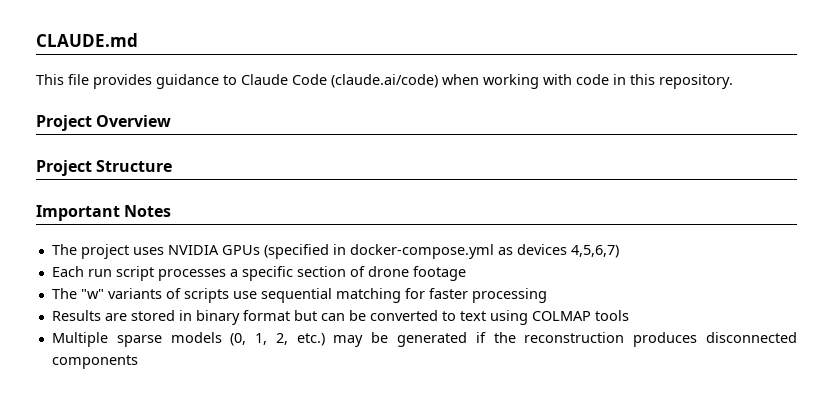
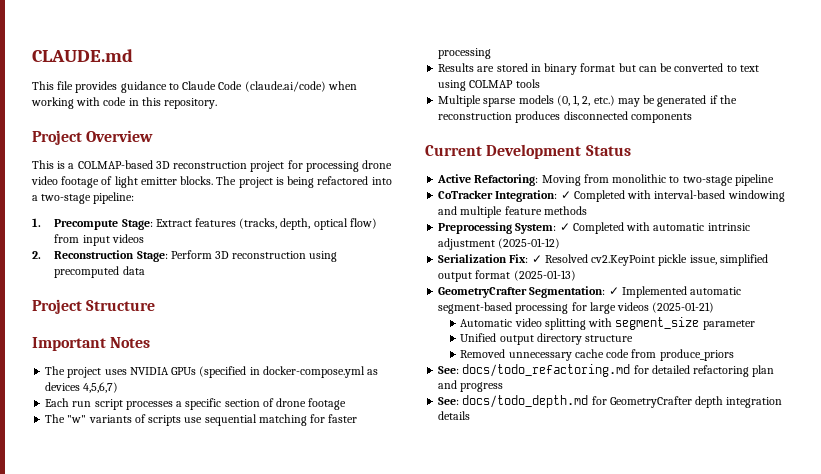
(172, 121) none -> [32,160,393,172] [31,176,392,188] [32,192,135,204] [32,218,377,230] [54,234,144,246] [32,250,338,262] [54,266,145,278] // This is a COLMAP-based 3D reconstruction project for processing drone video footage of light emitter blocks. The project is being refactored into a two-stage pipeline: // 1. Precompute Stage: Extract features (tracks, depth, optical flow) from input videos // 2. Reconstruction Stage: Perform 3D reconstruction using precomputed data
(138, 362) none -> [425,144,631,159] [437,174,774,186] [438,190,785,202] [438,206,587,218] [438,222,750,234] [438,238,561,250] [438,254,768,266] [438,270,576,282] [438,286,742,298] [438,302,715,314] [460,317,755,330] [460,333,634,345] [460,349,734,361] [438,364,775,377] [438,380,504,392] [438,395,783,408] [438,411,471,420] // Current Development Status // Active Refactoring: Moving from monolithic to two-stage pipeline // CoTracker Integration: ✓ Completed with interval-based windowing and multiple feature methods // Preprocessing System: ✓ Completed with automatic intrinsic adjustment (2025-01-12) // Serialization Fix: ✓ Resolved cv2.KeyPoint pickle issue, simplified output format (2025-01-13) // GeometryCrafter Segmentation: ✓ Implemented automatic segment-based processing for large videos (2025-01-21) // Automatic video splitting with segment_size parameter // Unified output directory structure // Removed unnecessary cache code from produce_priors // See: docs/todo_refactoring.md for detailed refactoring plan and progress // See: docs/todo_depth.md for GeometryCrafter depth integration details

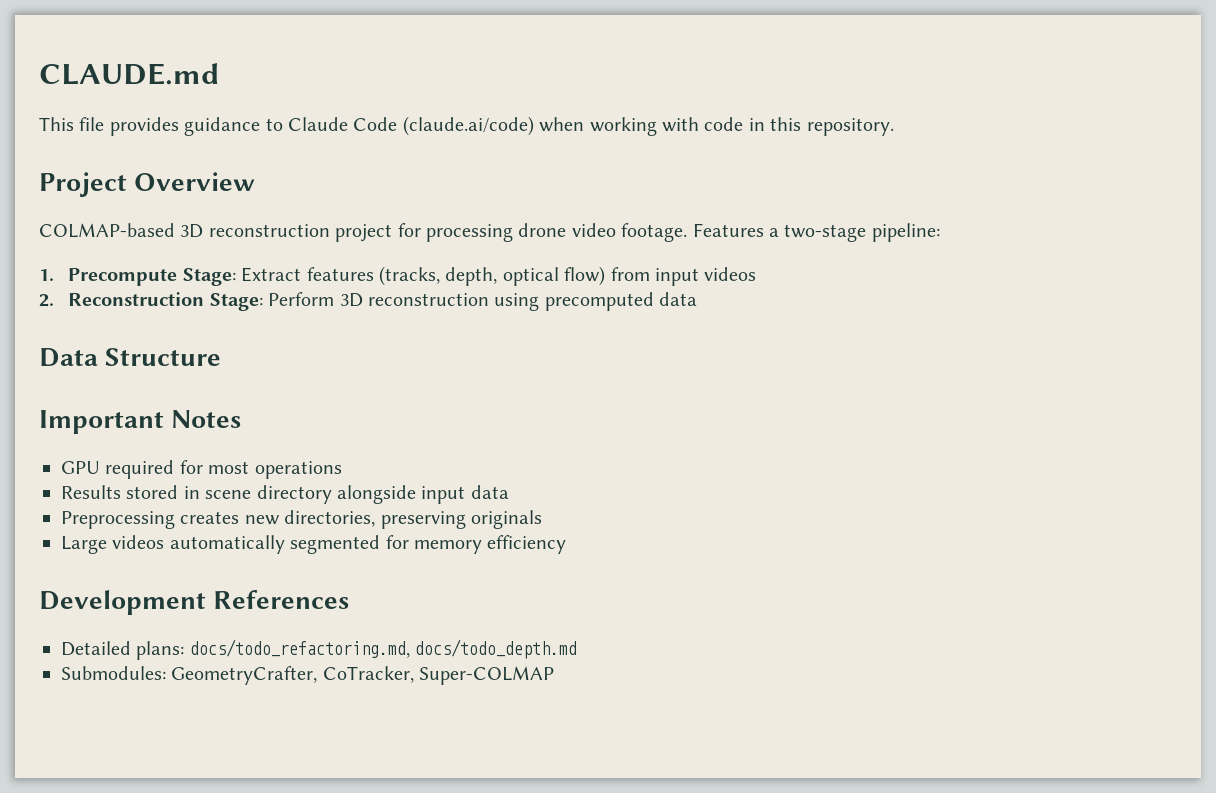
[32,160,75,169] This is a -> (256, 181) none
[61,176,392,188] footage of light emitter blocks. The project is being refactored into -> [621,223,764,242] footage. Features
[32,299,82,314] Project -> [39,348,98,367] Data
[45,366,379,378] [45,382,119,393] [45,398,347,410] [45,414,358,426] [438,48,492,59] The project uses NVIDIA GPUs (specified in docker-compose.yml as devices 4,5,6,7) // Each run script processes a specific section of drone footage // The "w" variants of scripts use sequential matching for faster processing -> [61,460,342,479] GPU required for most operations
[477,66,495,72] are -> (121, 492) none
[544,63,759,75] [438,79,540,91] [438,95,737,107] [438,111,692,123] [425,144,631,159] [437,174,774,186] [438,190,785,202] [438,206,587,218] [438,222,750,234] [438,238,561,250] [438,254,768,266] [438,270,576,282] [438,286,742,298] [438,302,715,314] [460,317,755,330] [460,333,634,345] [460,349,734,361] [438,364,775,377] [438,380,504,392] [438,395,783,408] [438,411,471,420] binary format but can be converted to text using COLMAP tools // Multiple sparse models (0, 1, 2, etc.) may be generated if the reconstruction produces disconnected components // Current Development Status // Active Refactoring: Moving from monolithic to two-stage pipeline // CoTracker Integration: ✓ Completed with interval-based windowing and multiple feature methods // Preprocessing System: ✓ Completed with automatic intrinsic adjustment (2025-01-12) // Serialization Fix: ✓ Resolved cv2.KeyPoint pickle issue, simplified output format (2025-01-13) // GeometryCrafter Segmentation: ✓ Implemented automatic segment-based processing for large videos (2025-01-21) // Automatic video splitting with segment_size parameter // Unified output directory structure // Removed unnecessary cache code from produce_priors // See: docs/todo_refactoring.md for detailed refactoring plan and progress // See: docs/todo_depth.md for GeometryCrafter depth integration details -> [205,485,509,504] [61,510,542,529] [61,535,567,554] [39,590,350,615] [61,639,578,660] [61,666,555,685] scene directory alongside input data // Preprocessing creates new directories, preserving originals // Large videos automatically segmented for memory efficiency // Development References // Detailed plans: docs/todo_refactoring.md, docs/todo_depth.md // Submodules: GeometryCrafter, CoTracker, Super-COLMAP

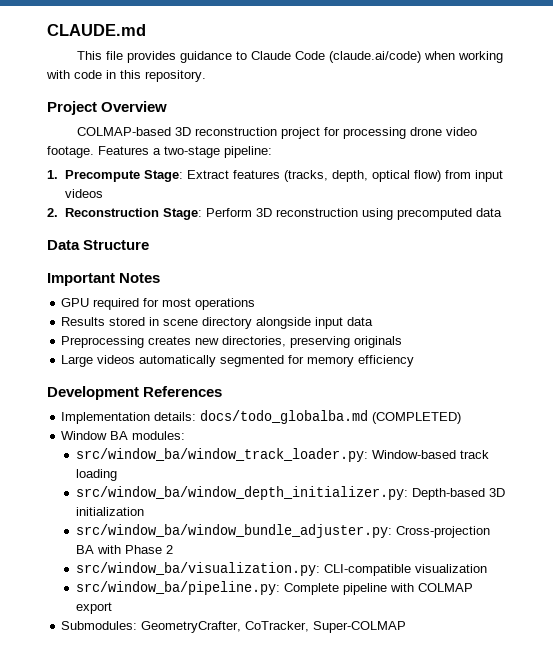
[61,639,578,660] Detailed plans: docs/todo_refactoring.md, docs/todo_depth.md -> [61,410,462,424] [61,431,186,440] [75,448,489,462] [75,469,117,481] [75,486,505,500] [75,507,144,516] [75,524,490,538] [75,545,173,554] [75,562,487,576] [75,581,473,595] [75,602,112,614] Implementation details: docs/todo_globalba.md (COMPLETED) // Window BA modules: // src/window_ba/window_track_loader.py: Window-based track loading // src/window_ba/window_depth_initializer.py: Depth-based 3D initialization // src/window_ba/window_bundle_adjuster.py: Cross-projection BA with Phase 2 // src/window_ba/visualization.py: CLI-compatible visualization // src/window_ba/pipeline.py: Complete pipeline with COLMAP export

